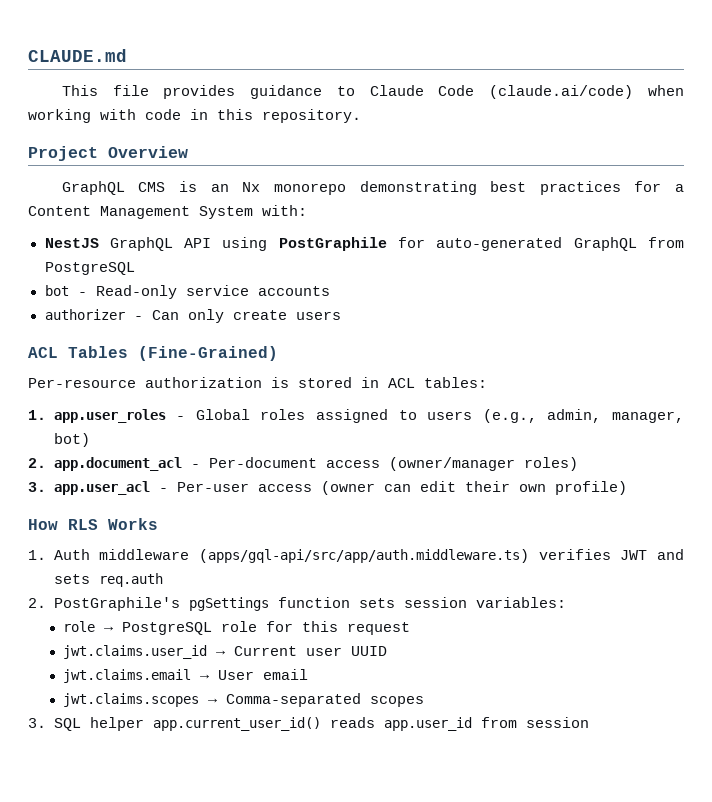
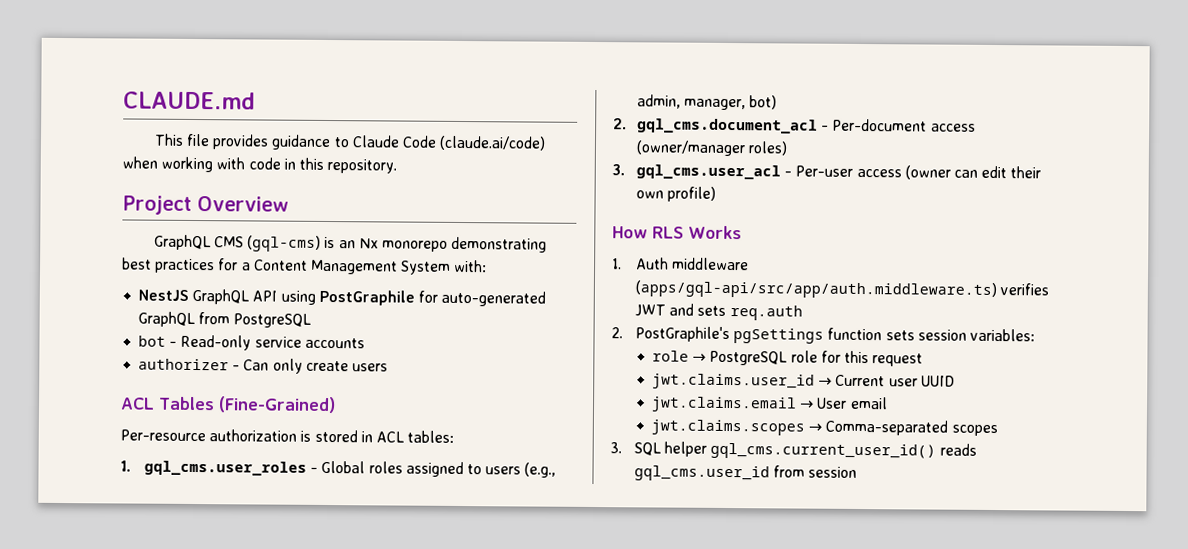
(166, 187) none -> [247,235,322,252] (gql-cms)
[53,409,166,423] app.user_roles -> [143,460,307,476] gql_cms.user_roles
[53,457,182,471] app.document_acl -> [636,118,818,134] gql_cms.document_acl
[53,481,150,495] app.user_acl -> [635,164,781,180] gql_cms.user_acl
[152,717,472,731] app.current_user_id() reads app.user_id -> [710,442,977,460] [633,465,770,482] gql_cms.current_user_id() reads gql_cms.user_id

